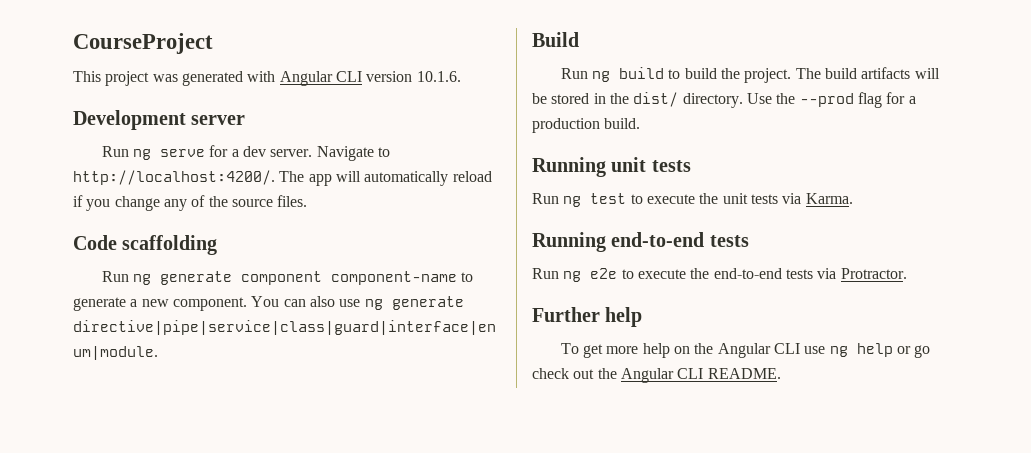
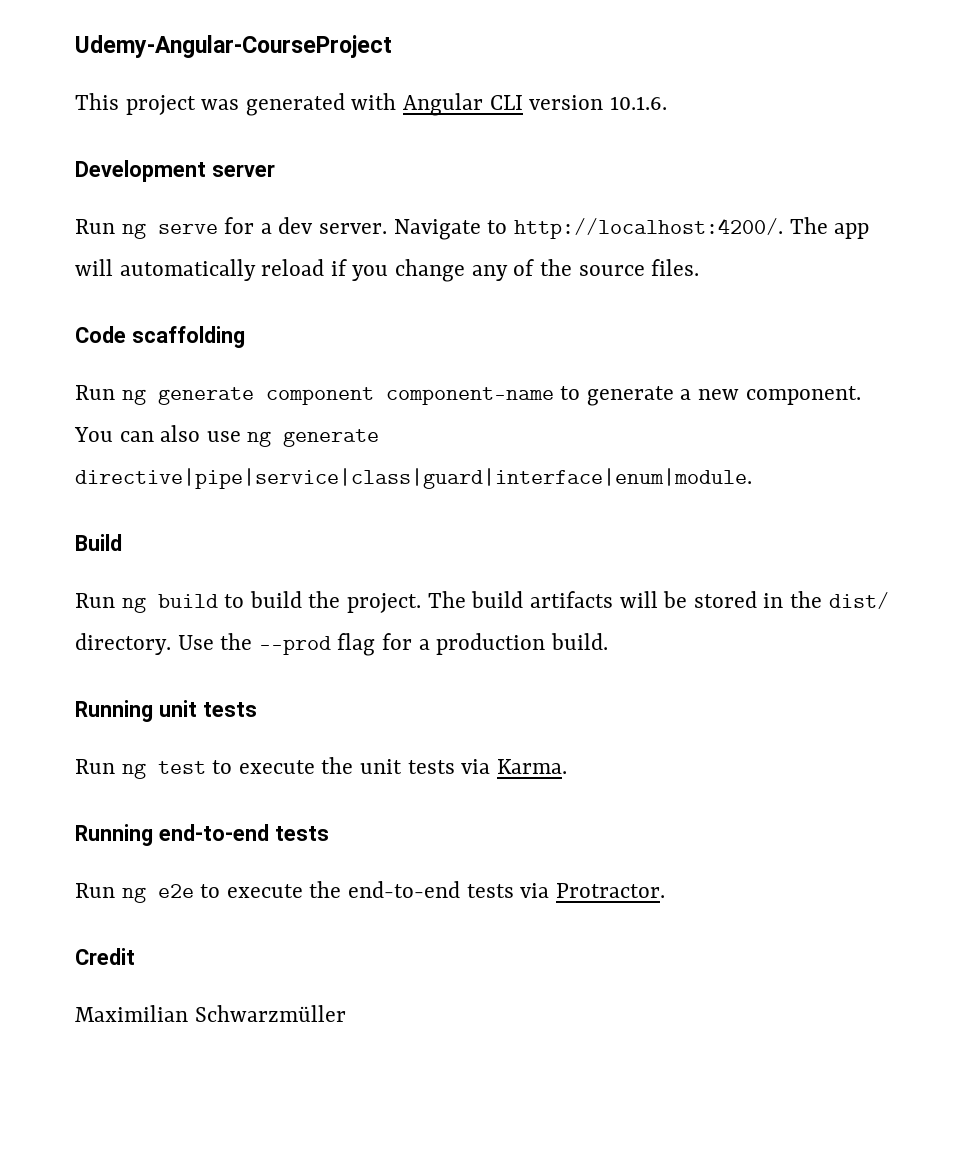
[73,33,213,54] CourseProject -> [75,35,392,58] Udemy-Angular-CourseProject
[532,307,643,327] [560,343,931,358] [532,368,781,383] Further help // To get more help on the Angular CLI use ng help or go check out the Angular CLI README. -> [75,948,135,965] [75,1005,346,1022] Credit // Maximilian Schwarzmüller

